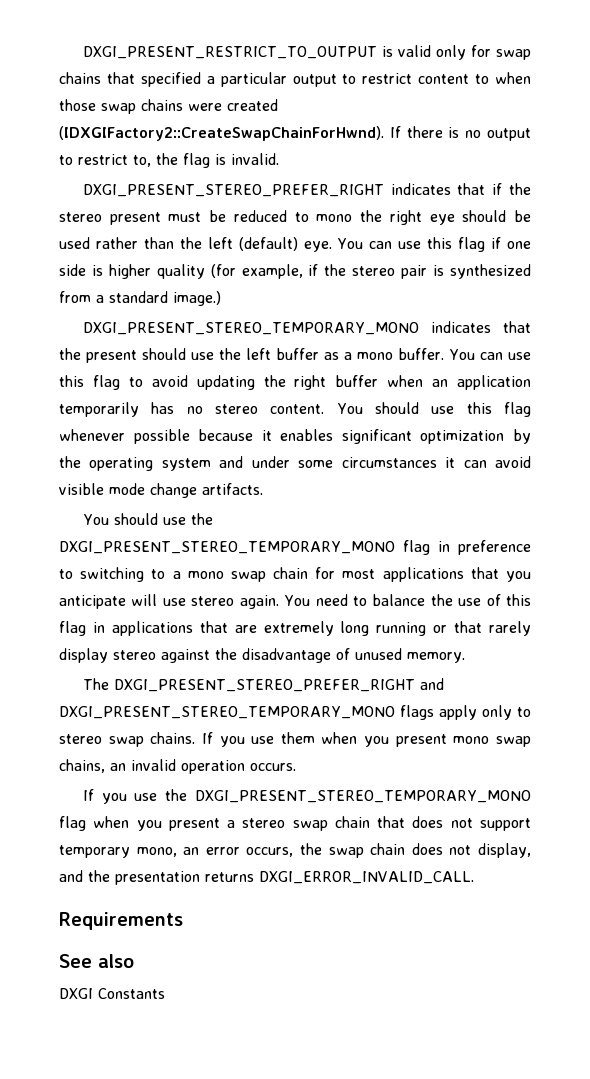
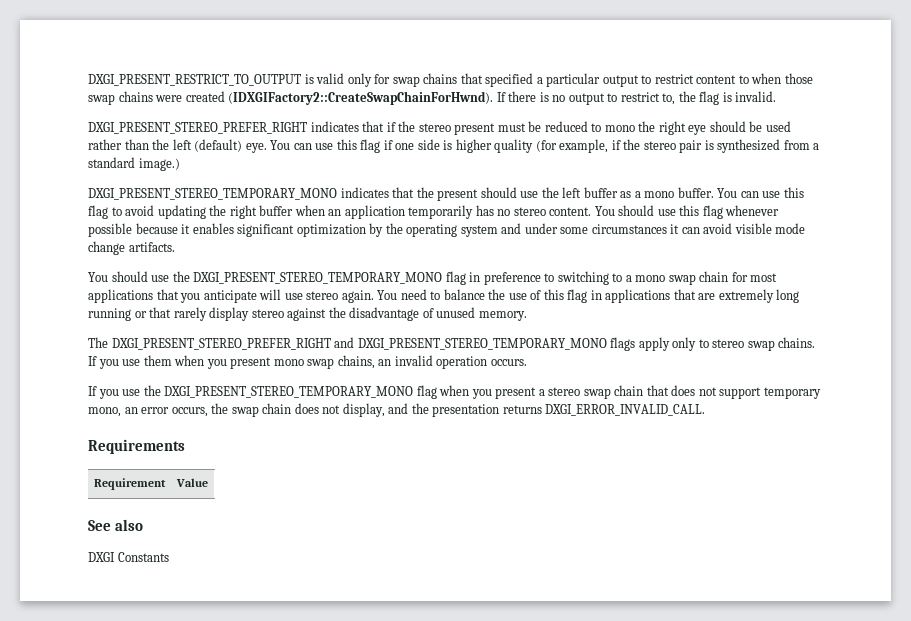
(183, 921) none -> [93,478,166,490] [175,478,208,487] // Requirement | Value

